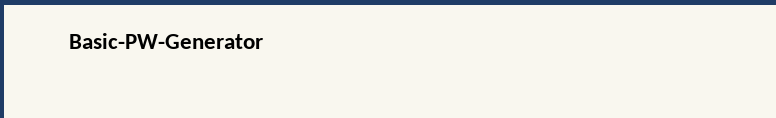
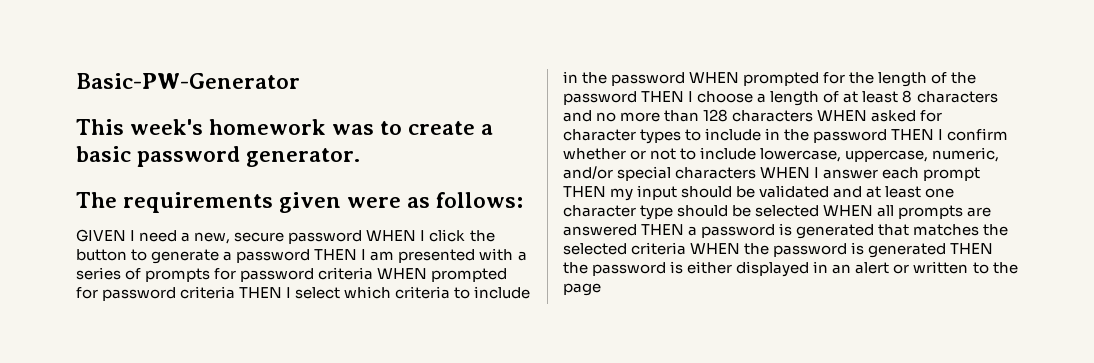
(263, 41) none -> [76,119,494,135] [76,146,361,167] [76,192,524,213] [76,229,495,244] [76,248,527,264] [76,267,508,282] [76,286,531,301] [563,71,977,87] [563,90,998,106] [563,109,943,122] [563,128,1009,144] [563,147,1000,162] [563,166,981,181] [563,185,955,201] [563,205,992,220] [563,223,1009,239] [563,242,994,258] [563,261,1018,277] [563,283,601,296] // This week's homework was to create a basic password generator. // The requirements given were as follows: // GIVEN I need a new, secure password WHEN I click the button to generate a password THEN I am presented with a series of prompts for password criteria WHEN prompted for password criteria THEN I select which criteria to include in the password WHEN prompted for the length of the password THEN I choose a length of at least 8 characters and no more than 128 characters WHEN asked for character types to include in the password THEN I confirm whether or not to include lowercase, uppercase, numeric, and/or special characters WHEN I answer each prompt THEN my input should be validated and at least one character type should be selected WHEN all prompts are answered THEN a password is generated that matches the selected criteria WHEN the password is generated THEN the password is either displayed in an alert or written to the page

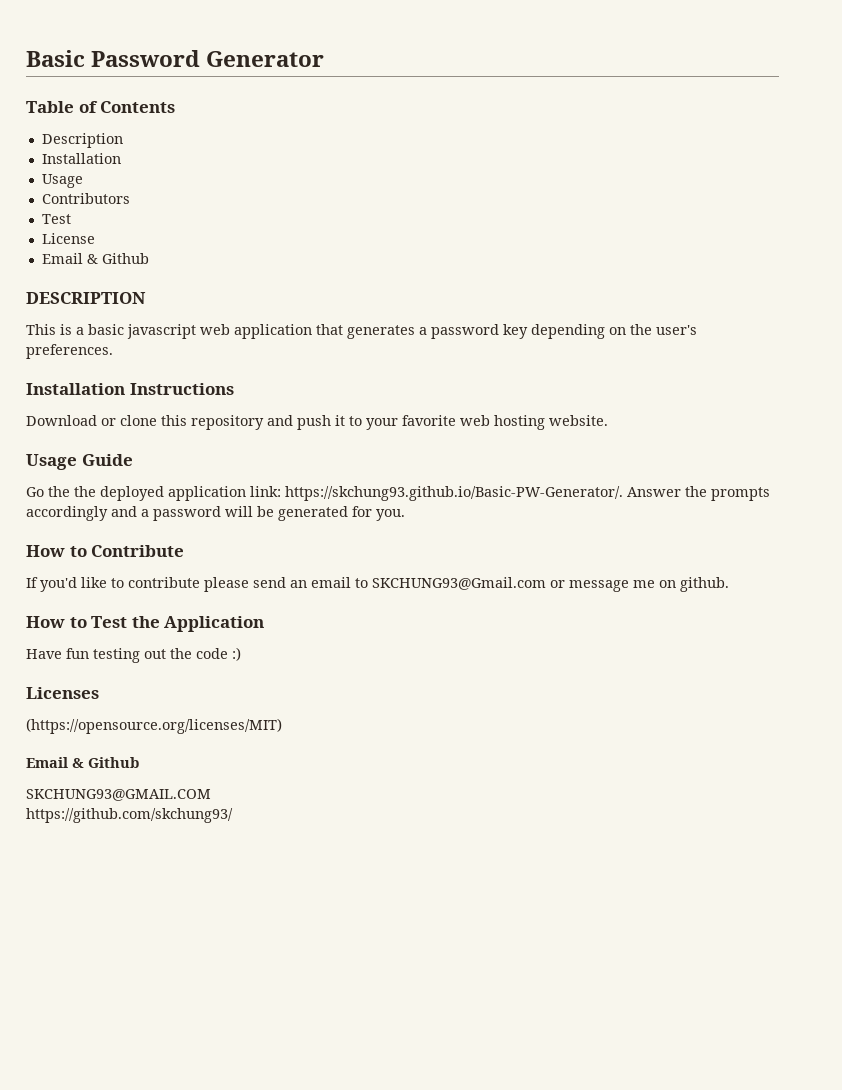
[76,73,300,89] [76,119,494,135] [76,146,361,167] [76,192,524,213] [76,229,495,244] [76,248,527,264] [76,267,508,282] [76,286,531,301] [563,71,977,87] [563,90,998,106] [563,109,943,122] [563,128,1009,144] [563,147,1000,162] [563,166,981,181] [563,185,955,201] [563,205,992,220] [563,223,1009,239] [563,242,994,258] [563,261,1018,277] [563,283,601,296] Basic-PW-Generator // This week's homework was to create a basic password generator. // The requirements given were as follows: // GIVEN I need a new, secure password WHEN I click the button to generate a password THEN I am presented with a series of prompts for password criteria WHEN prompted for password criteria THEN I select which criteria to include in the password WHEN prompted for the length of the password THEN I choose a length of at least 8 characters and no more than 128 characters WHEN asked for character types to include in the password THEN I confirm whether or not to include lowercase, uppercase, numeric, and/or special characters WHEN I answer each prompt THEN my input should be validated and at least one character type should be selected WHEN all prompts are answered THEN a password is generated that matches the selected criteria WHEN the password is generated THEN the password is either displayed in an alert or written to the page -> [26,50,325,67] [26,101,176,113] [41,133,123,148] [41,153,121,164] [41,174,83,188] [41,193,130,204] [41,214,71,224] [41,233,95,244] [41,253,149,264] [26,292,146,304] [26,324,697,339] [26,344,113,359] [26,383,234,395] [26,415,608,430] [26,454,133,470] [26,486,770,501] [26,506,405,521] [26,545,185,557] [26,577,729,592] [26,616,265,632] [26,647,241,663] [26,687,99,699] [26,718,282,734] [26,757,139,768] [26,789,211,801] [26,808,233,823] Basic Password Generator // Table of Contents // Description // Installation // Usage // Contributors // Test // License // Email & Github // DESCRIPTION // This is a basic javascript web application that generates a password key depending on the user's preferences. // Installation Instructions // Download or clone this repository and push it to your favorite web hosting website. // Usage Guide // Go the the deployed application link: https://skchung93.github.io/Basic-PW-Generator/. Answer the prompts accordingly and a password will be generated for you. // How to Contribute // If you'd like to contribute please send an email to SKCHUNG93@Gmail.com or message me on github. // How to Test the Application // Have fun testing out the code :) // Licenses // (https://opensource.org/licenses/MIT) // Email & Github // SKCHUNG93@GMAIL.COM // https://github.com/skchung93/

